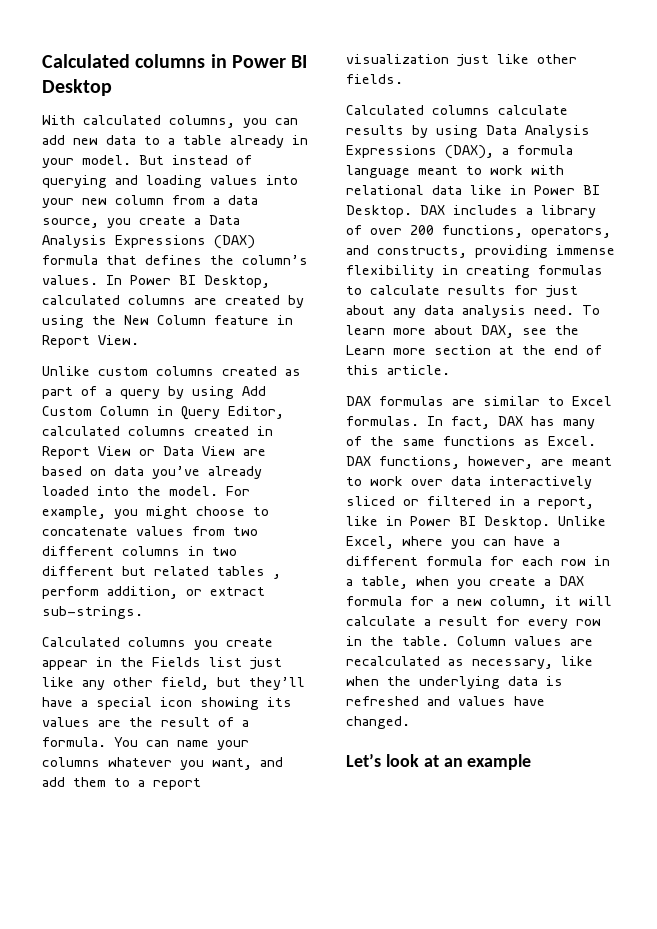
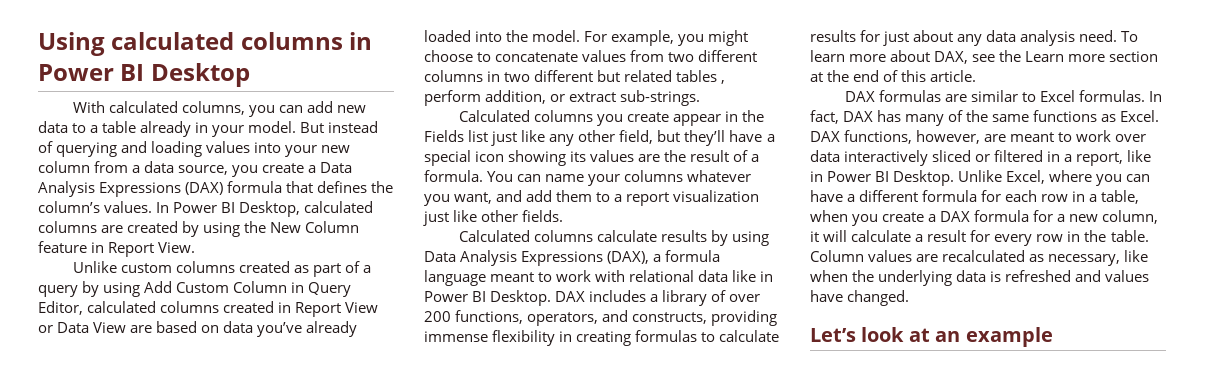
[42,54,130,68] Calculated -> [38,32,235,56] Using calculated

